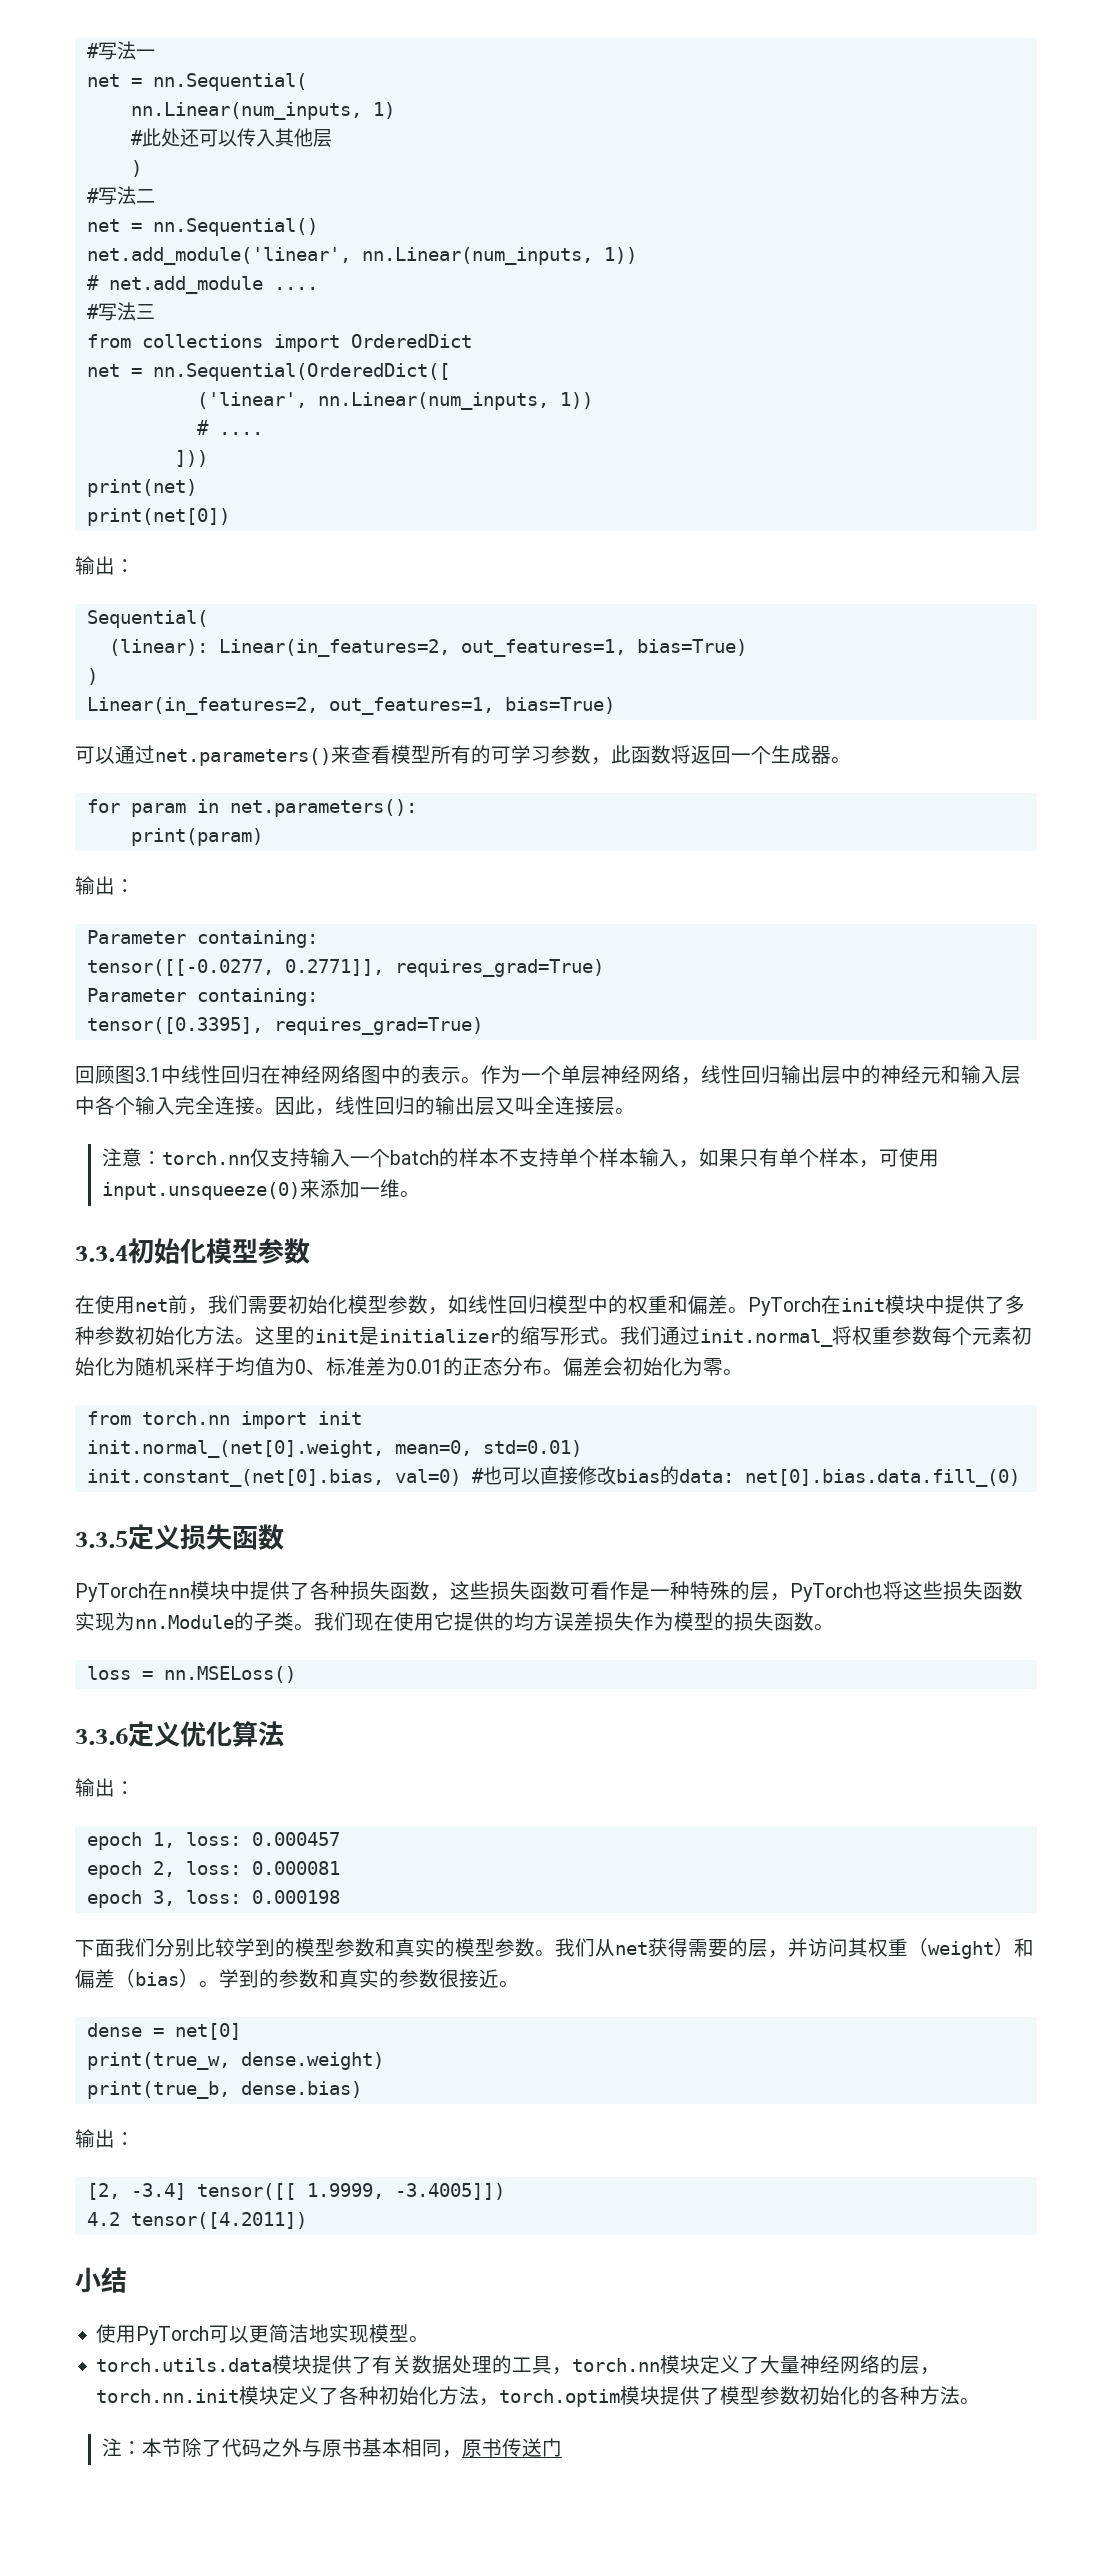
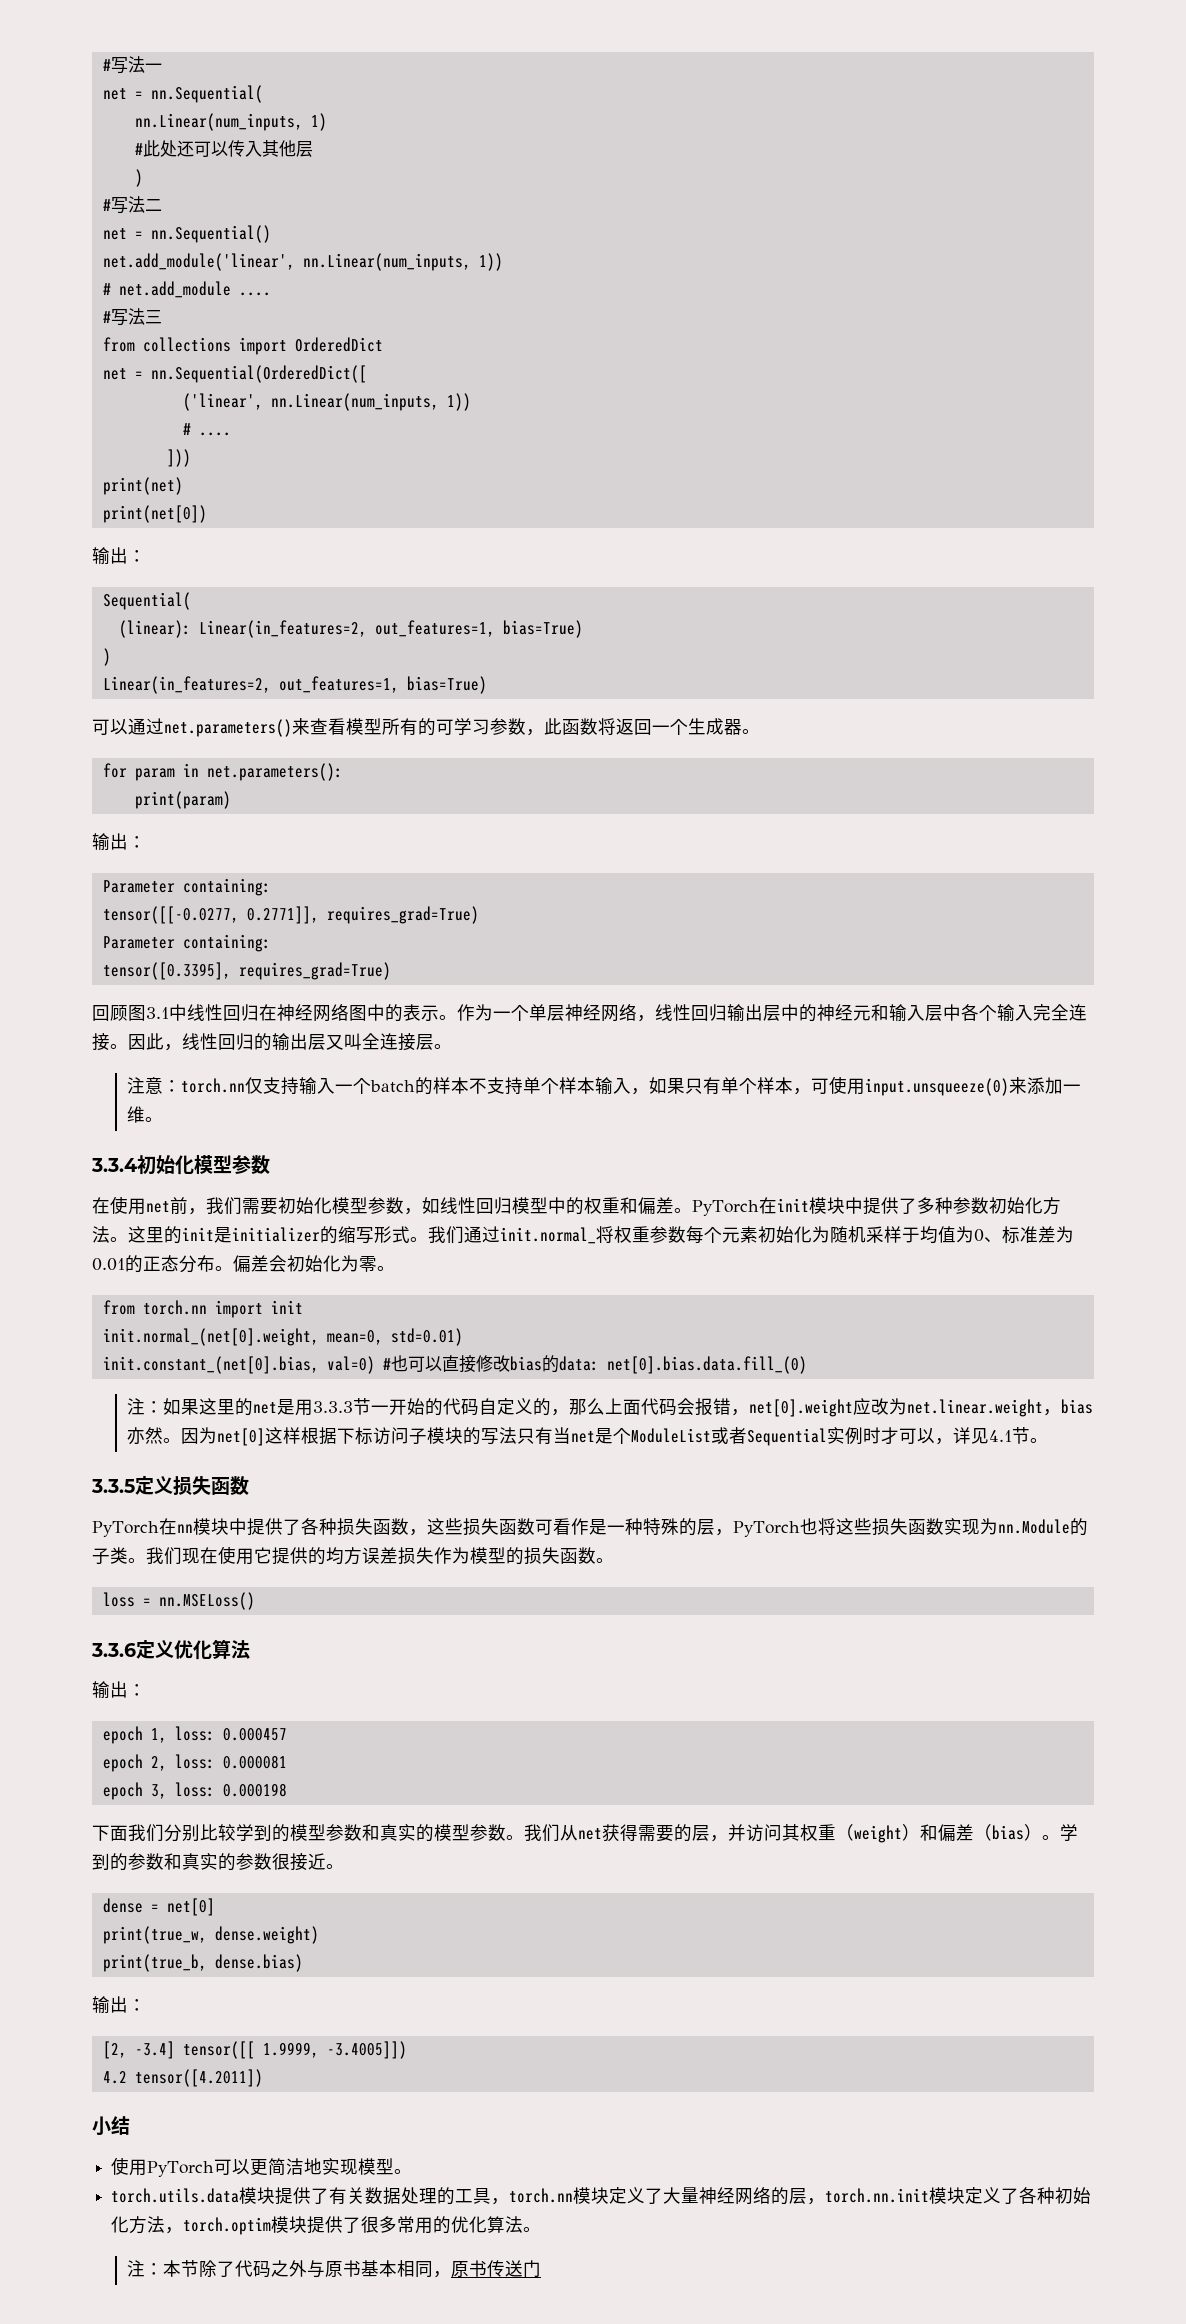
(1020, 1478) none -> [126,1398,1093,1417] [126,1427,1048,1446] // 注：如果这里的net是用3.3.3节一开始的代码自定义的，那么上面代码会报错，net[0].weight应改为net.linear.weight，bias亦然。因为net[0]这样根据下标访问子模块的写法只有当net是个ModuleList或者Sequential实例时才可以，详见4.1节。
[720,2386,941,2405] 模型参数初始化的各种方 -> [361,2216,506,2234] 很多常用的优化算

